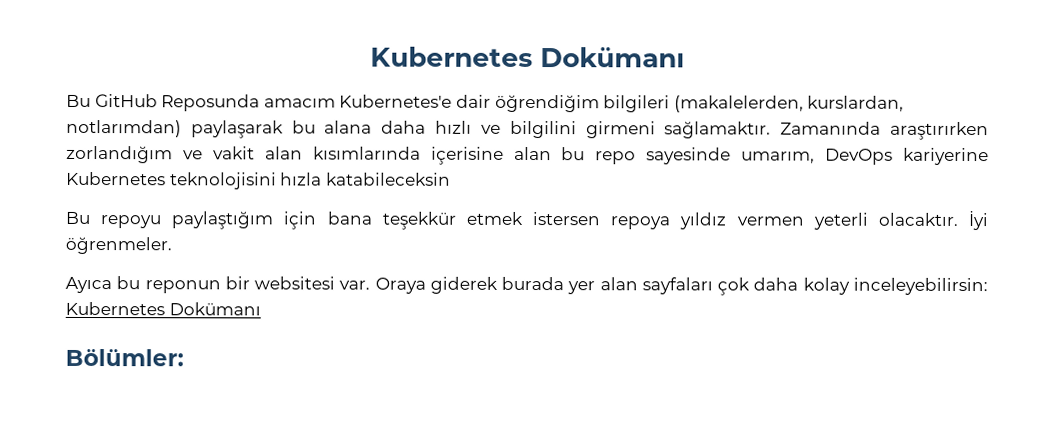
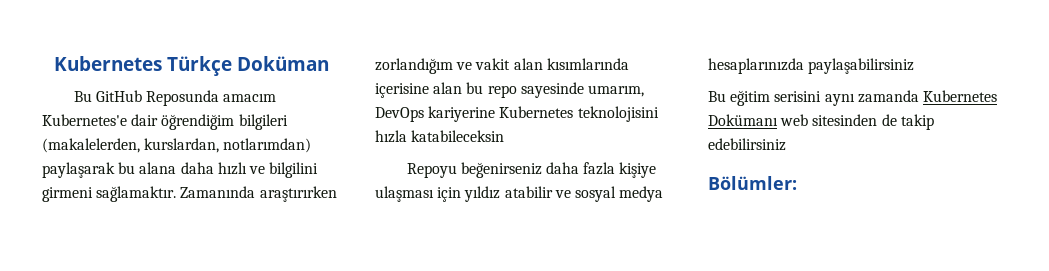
[370,46,685,68] Kubernetes Dokümanı -> [54,56,329,76] Kubernetes Türkçe Doküman
[65,211,989,231] [65,236,172,255] [65,276,988,296] [65,301,261,316] Bu repoyu paylaştığım için bana teşekkür etmek istersen repoya yıldız vermen yeterli olacaktır. İyi öğrenmeler. // Ayıca bu reponun bir websitesi var. Oraya giderek burada yer alan sayfaları çok daha kolay inceleyebilirsin: Kubernetes Dokümanı -> [406,162,657,178] [375,186,664,202] [708,58,915,74] [708,90,997,106] [708,114,934,130] [708,138,786,151] Repoyu beğenirseniz daha fazla kişiye ulaşması için yıldız atabilir ve sosyal medya hesaplarınızda paylaşabilirsiniz // Bu eğitim serisini aynı zamanda Kubernetes Dokümanı web sitesinden de takip edebilirsiniz

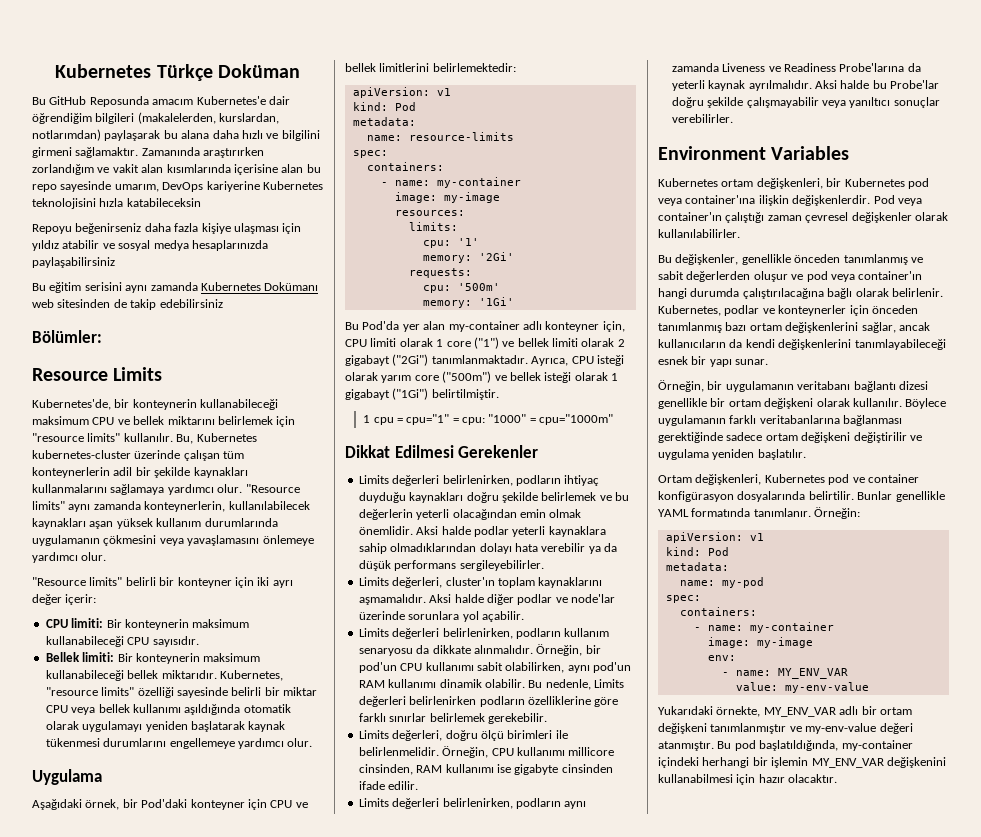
(797, 183) none -> [32,367,163,381] [32,399,279,410] [32,416,296,427] [32,433,257,444] [32,450,245,461] [32,467,248,478] [32,484,300,495] [32,501,310,512] [32,518,278,529] [32,535,314,546] [32,552,107,563] [32,577,293,588] [32,594,97,605] [45,618,250,630] [45,636,199,647] [45,652,261,664] [45,670,283,681] [45,687,317,698] [45,704,291,715] [45,721,286,732] [45,738,313,749] [32,769,102,785] [32,799,308,810] [345,63,516,72] [352,87,451,98] [352,102,416,111] [352,117,416,126] [366,132,514,141] [352,150,388,158] [366,162,444,171] [380,177,521,188] [394,192,500,203] [394,210,465,216] [408,222,458,231] [422,238,479,248] [422,252,514,263] [408,268,472,278] [422,283,500,293] [422,297,514,308] [345,321,625,332] [345,337,625,349] [345,354,624,366] [345,371,618,383] [345,388,499,400] [363,414,614,425] [345,445,539,458] [358,475,600,486] [358,492,629,503] [358,509,582,520] [358,526,606,537] [358,543,617,554] [358,560,544,571] [358,577,603,588] [358,594,615,605] [358,611,524,622] [358,628,610,639] [358,644,601,656] [358,662,631,673] [358,679,624,690] [358,696,619,707] [358,713,547,724] [358,730,568,741] [358,746,615,758] [358,764,613,775] [358,781,419,790] [358,798,587,809] [671,63,921,72] [671,80,939,91] [671,97,940,108] [671,114,733,123] [658,146,850,160] [658,178,929,189] [658,195,922,206] [658,212,948,223] [658,229,740,238] [658,254,923,265] [658,271,923,282] [658,288,943,299] [658,305,918,316] [658,322,930,333] [658,339,946,350] [658,356,769,367] [658,380,928,392] [658,398,947,409] [658,415,903,426] [658,432,922,443] [658,449,806,460] [658,474,919,485] [658,491,945,502] [658,507,861,519] [665,532,764,543] [665,547,729,556] [665,562,729,571] [679,577,764,588] [665,595,701,603] [679,607,757,616] [693,622,834,633] [707,637,813,648] [707,655,736,661] [721,668,848,679] [735,682,869,693] [658,706,912,717] [658,723,913,734] [658,740,913,751] [658,757,946,768] [658,774,838,785] // Resource Limits // Kubernetes'de, bir konteynerin kullanabileceği maksimum CPU ve bellek miktarını belirlemek için "resource limits" kullanılır. Bu, Kubernetes kubernetes-cluster üzerinde çalışan tüm konteynerlerin adil bir şekilde kaynakları kullanmalarını sağlamaya yardımcı olur. "Resource limits" aynı zamanda konteynerlerin, kullanılabilecek kaynakları aşan yüksek kullanım durumlarında uygulamanın çökmesini veya yavaşlamasını önlemeye yardımcı olur. // "Resource limits" belirli bir konteyner için iki ayrı değer içerir: // CPU limiti: Bir konteynerin maksimum kullanabileceği CPU sayısıdır. // Bellek limiti: Bir konteynerin maksimum kullanabileceği bellek miktarıdır. Kubernetes, "resource limits" özelliği sayesinde belirli bir miktar CPU veya bellek kullanımı aşıldığında otomatik olarak uygulamayı yeniden başlatarak kaynak tükenmesi durumlarını engellemeye yardımcı olur. // Uygulama // Aşağıdaki örnek, bir Pod'daki konteyner için CPU ve bellek limitlerini belirlemektedir: // apiVersion: v1 // kind: Pod // metadata: // name: resource-limits // spec: // containers: // - name: my-container // image: my-image // resources: // limits: // cpu: '1' // memory: '2Gi' // requests: // cpu: '500m' // memory: '1Gi' // Bu Pod'da yer alan my-container adlı konteyner için, CPU limiti olarak 1 core ("1") ve bellek limiti olarak 2 gigabayt ("2Gi") tanımlanmaktadır. Ayrıca, CPU isteği olarak yarım core ("500m") ve bellek isteği olarak 1 gigabayt ("1Gi") belirtilmiştir. // 1 cpu = cpu="1" = cpu: "1000" = cpu="1000m" // Dikkat Edilmesi Gerekenler // Limits değerleri belirlenirken, podların ihtiyaç duyduğu kaynakları doğru şekilde belirlemek ve bu değerlerin yeterli olacağından emin olmak önemlidir. Aksi halde podlar yeterli kaynaklara sahip olmadıklarından dolayı hata verebilir ya da düşük performans sergileyebilirler. // Limits değerleri, cluster'ın toplam kaynaklarını aşmamalıdır. Aksi halde diğer podlar ve node'lar üzerinde sorunlara yol açabilir. // Limits değerleri belirlenirken, podların kullanım senaryosu da dikkate alınmalıdır. Örneğin, bir pod'un CPU kullanımı sabit olabilirken, aynı pod'un RAM kullanımı dinamik olabilir. Bu nedenle, Limits değerleri belirlenirken podların özelliklerine göre farklı sınırlar belirlemek gerekebilir. // Limits değerleri, doğru ölçü birimleri ile belirlenmelidir. Örneğin, CPU kullanımı millicore cinsinden, RAM kullanımı ise gigabyte cinsinden ifade edilir. // Limits değerleri belirlenirken, podların aynı zamanda Liveness ve Readiness Probe'larına da yeterli kaynak ayrılmalıdır. Aksi halde bu Probe'lar doğru şekilde çalışmayabilir veya yanıltıcı sonuçlar verebilirler. // Environment Variables // Kubernetes ortam değişkenleri, bir Kubernetes pod veya container'ına ilişkin değişkenlerdir. Pod veya container'ın çalıştığı zaman çevresel değişkenler olarak kullanılabilirler. // Bu değişkenler, genellikle önceden tanımlanmış ve sabit değerlerden oluşur ve pod veya container'ın hangi durumda çalıştırılacağına bağlı olarak belirlenir. Kubernetes, podlar ve konteynerler için önceden tanımlanmış bazı ortam değişkenlerini sağlar, ancak kullanıcıların da kendi değişkenlerini tanımlayabileceği esnek bir yapı sunar. // Örneğin, bir uygulamanın veritabanı bağlantı dizesi genellikle bir ortam değişkeni olarak kullanılır. Böylece uygulamanın farklı veritabanlarına bağlanması gerektiğinde sadece ortam değişkeni değiştirilir ve uygulama yeniden başlatılır. // Ortam değişkenleri, Kubernetes pod ve container konfigürasyon dosyalarında belirtilir. Bunlar genellikle YAML formatında tanımlanır. Örneğin: // apiVersion: v1 // kind: Pod // metadata: // name: my-pod // spec: // containers: // - name: my-container // image: my-image // env: // - name: MY_ENV_VAR // value: my-env-value // Yukarıdaki örnekte, MY_ENV_VAR adlı bir ortam değişkeni tanımlanmıştır ve my-env-value değeri atanmıştır. Bu pod başlatıldığında, my-container içindeki herhangi bir işlemin MY_ENV_VAR değişkenini kullanabilmesi için hazır olacaktır.

